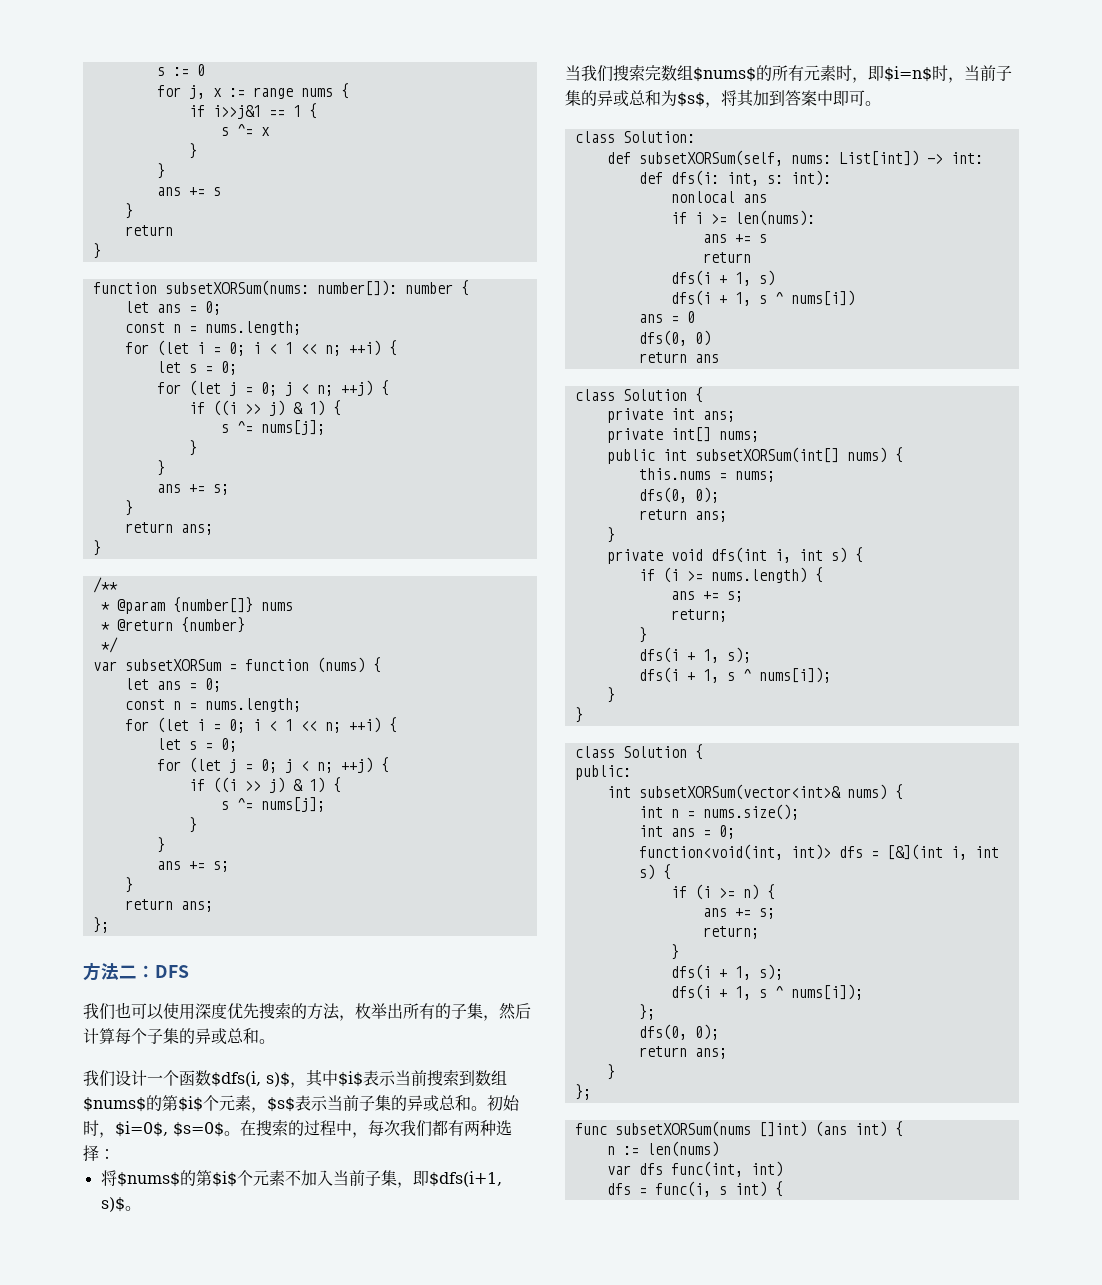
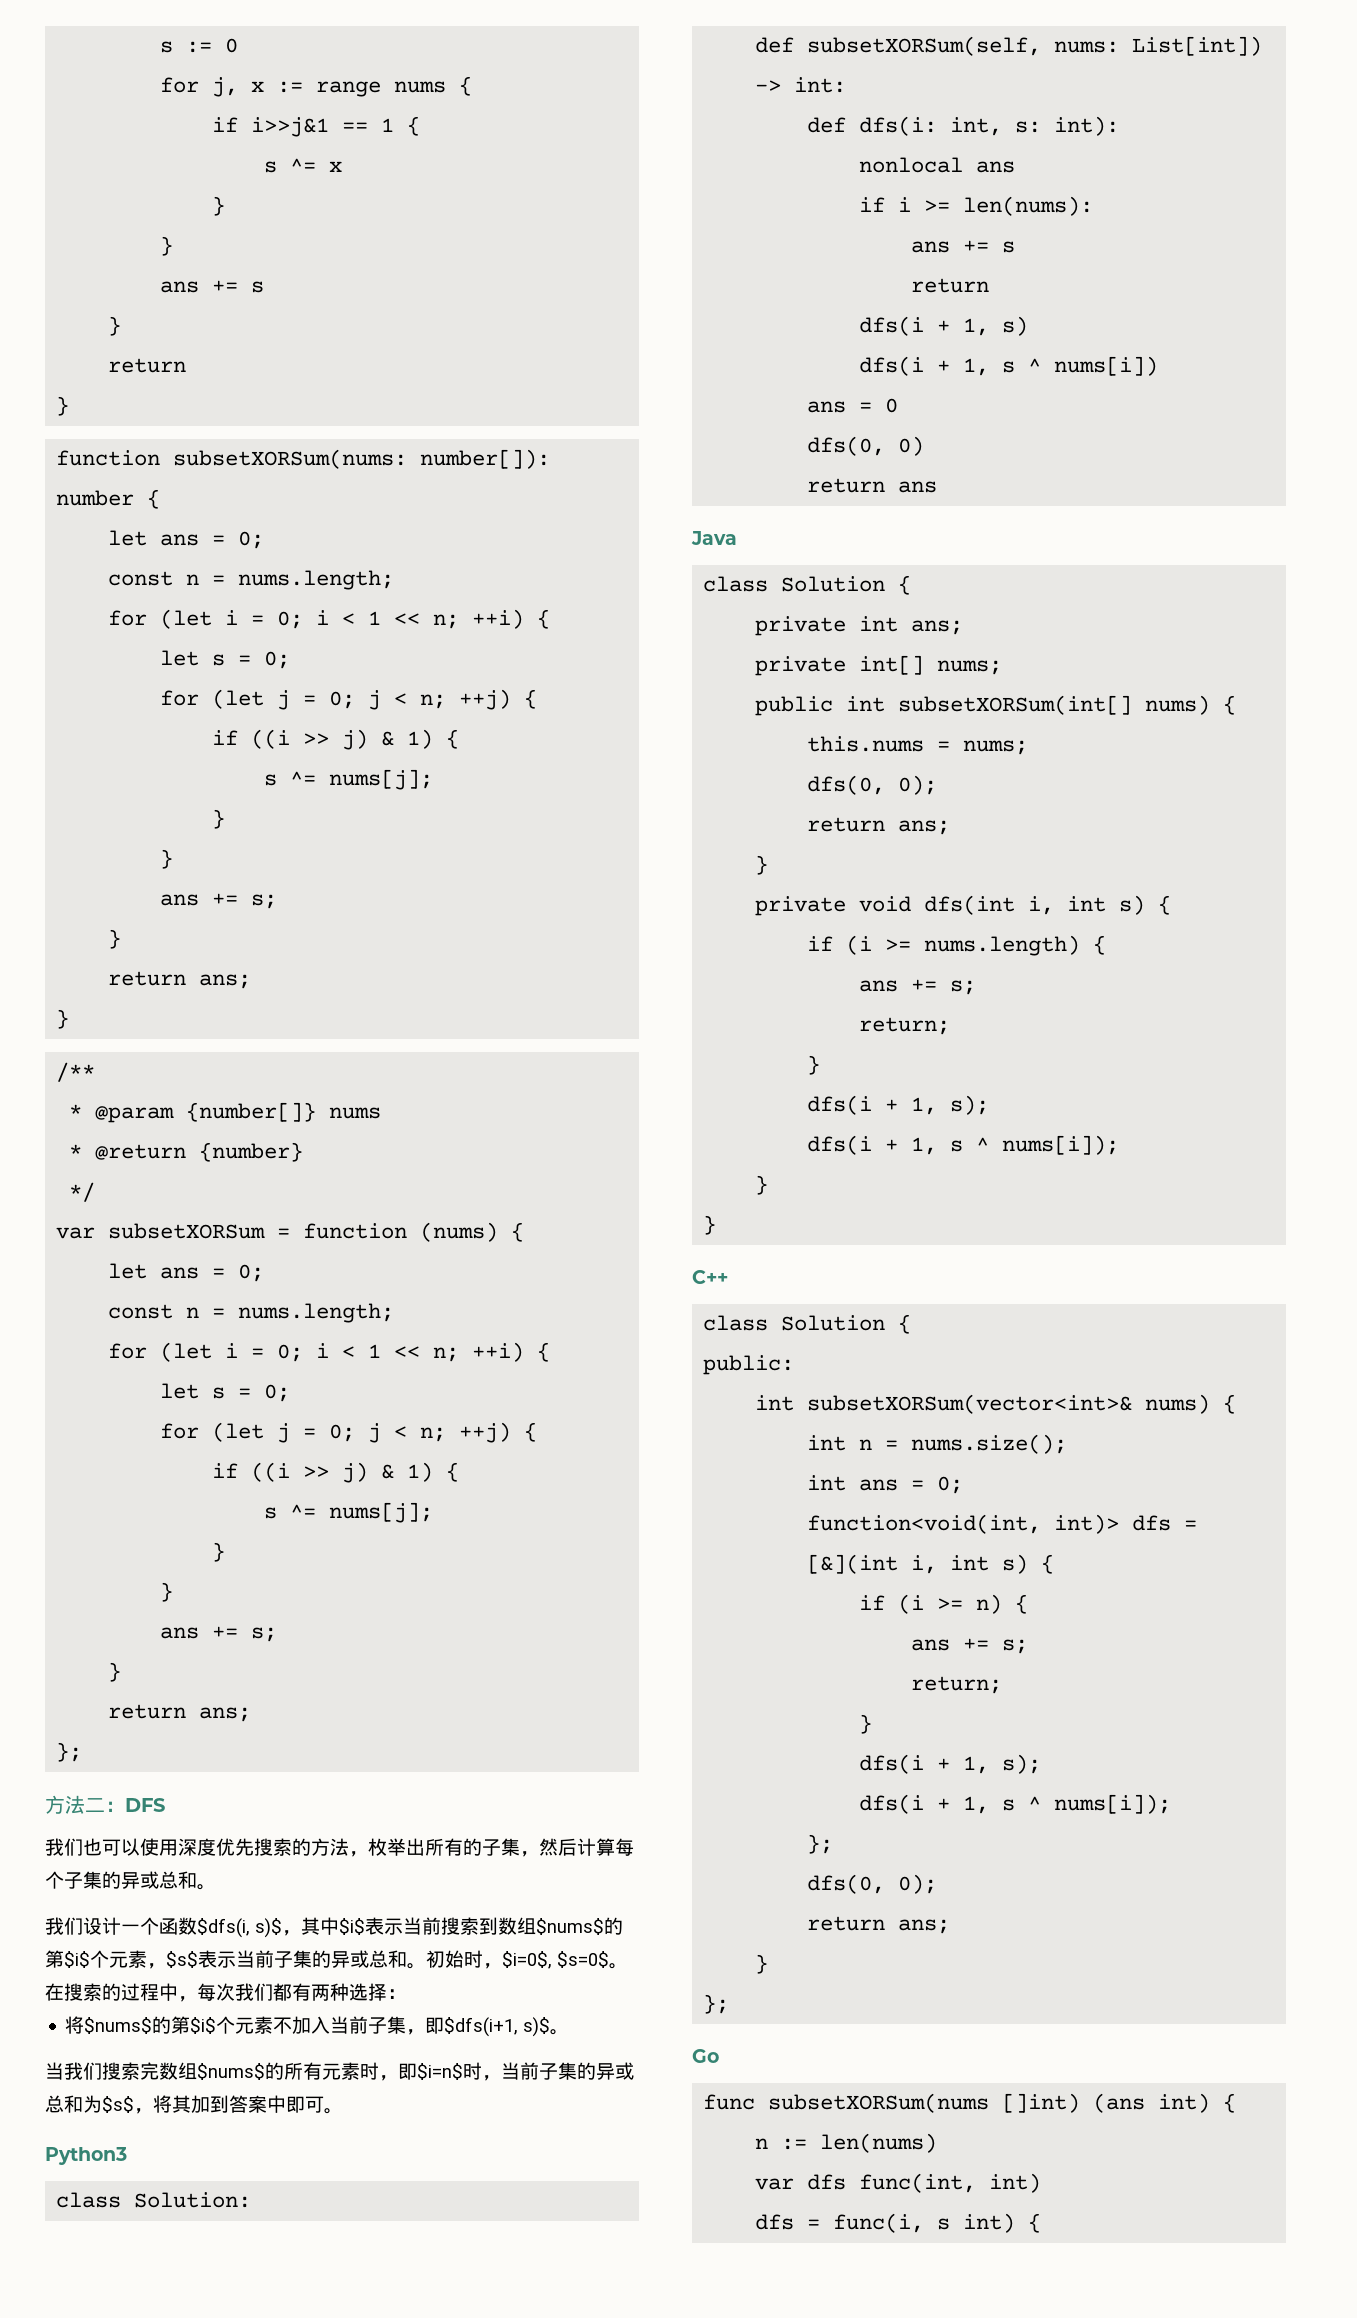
(881, 103) none -> [45,2147,127,2165] // Python3
(719, 358) none -> [691,531,737,545] // Java
(583, 715) none -> [692,1270,728,1284] // C++
(591, 1092) none -> [692,2049,719,2063] // Go

